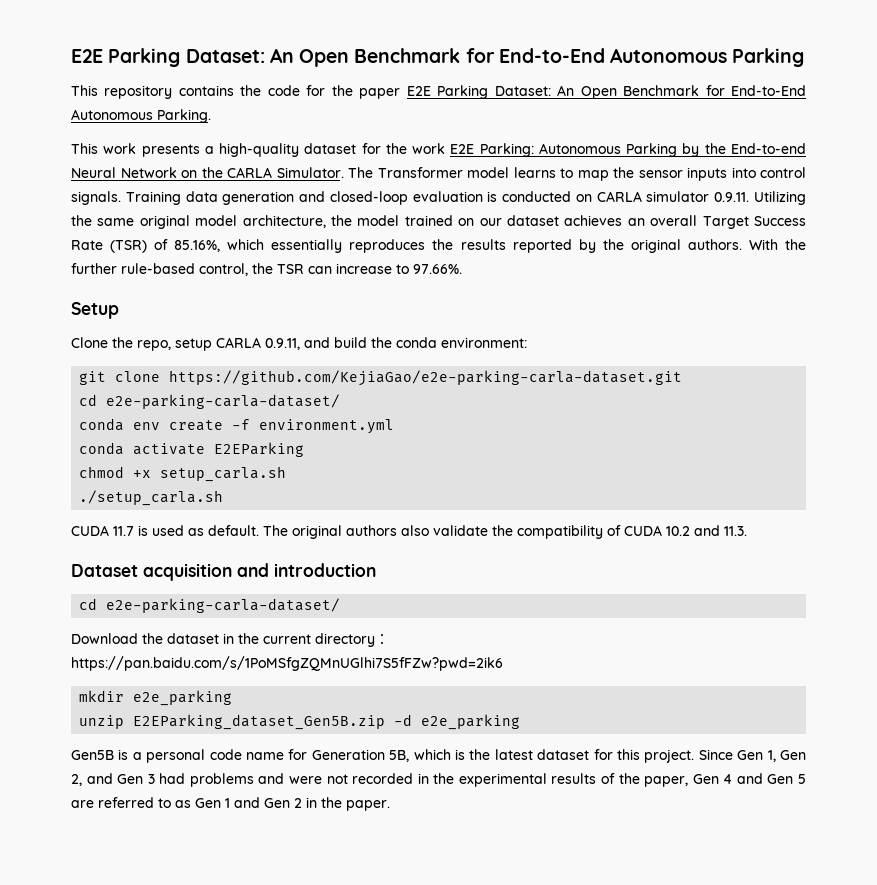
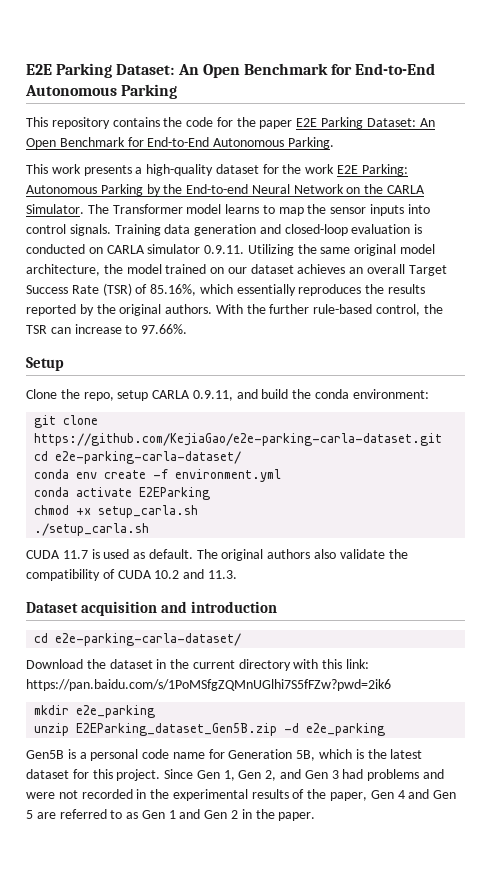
[375,634,389,644] ： -> [293,659,370,669] with this link:

